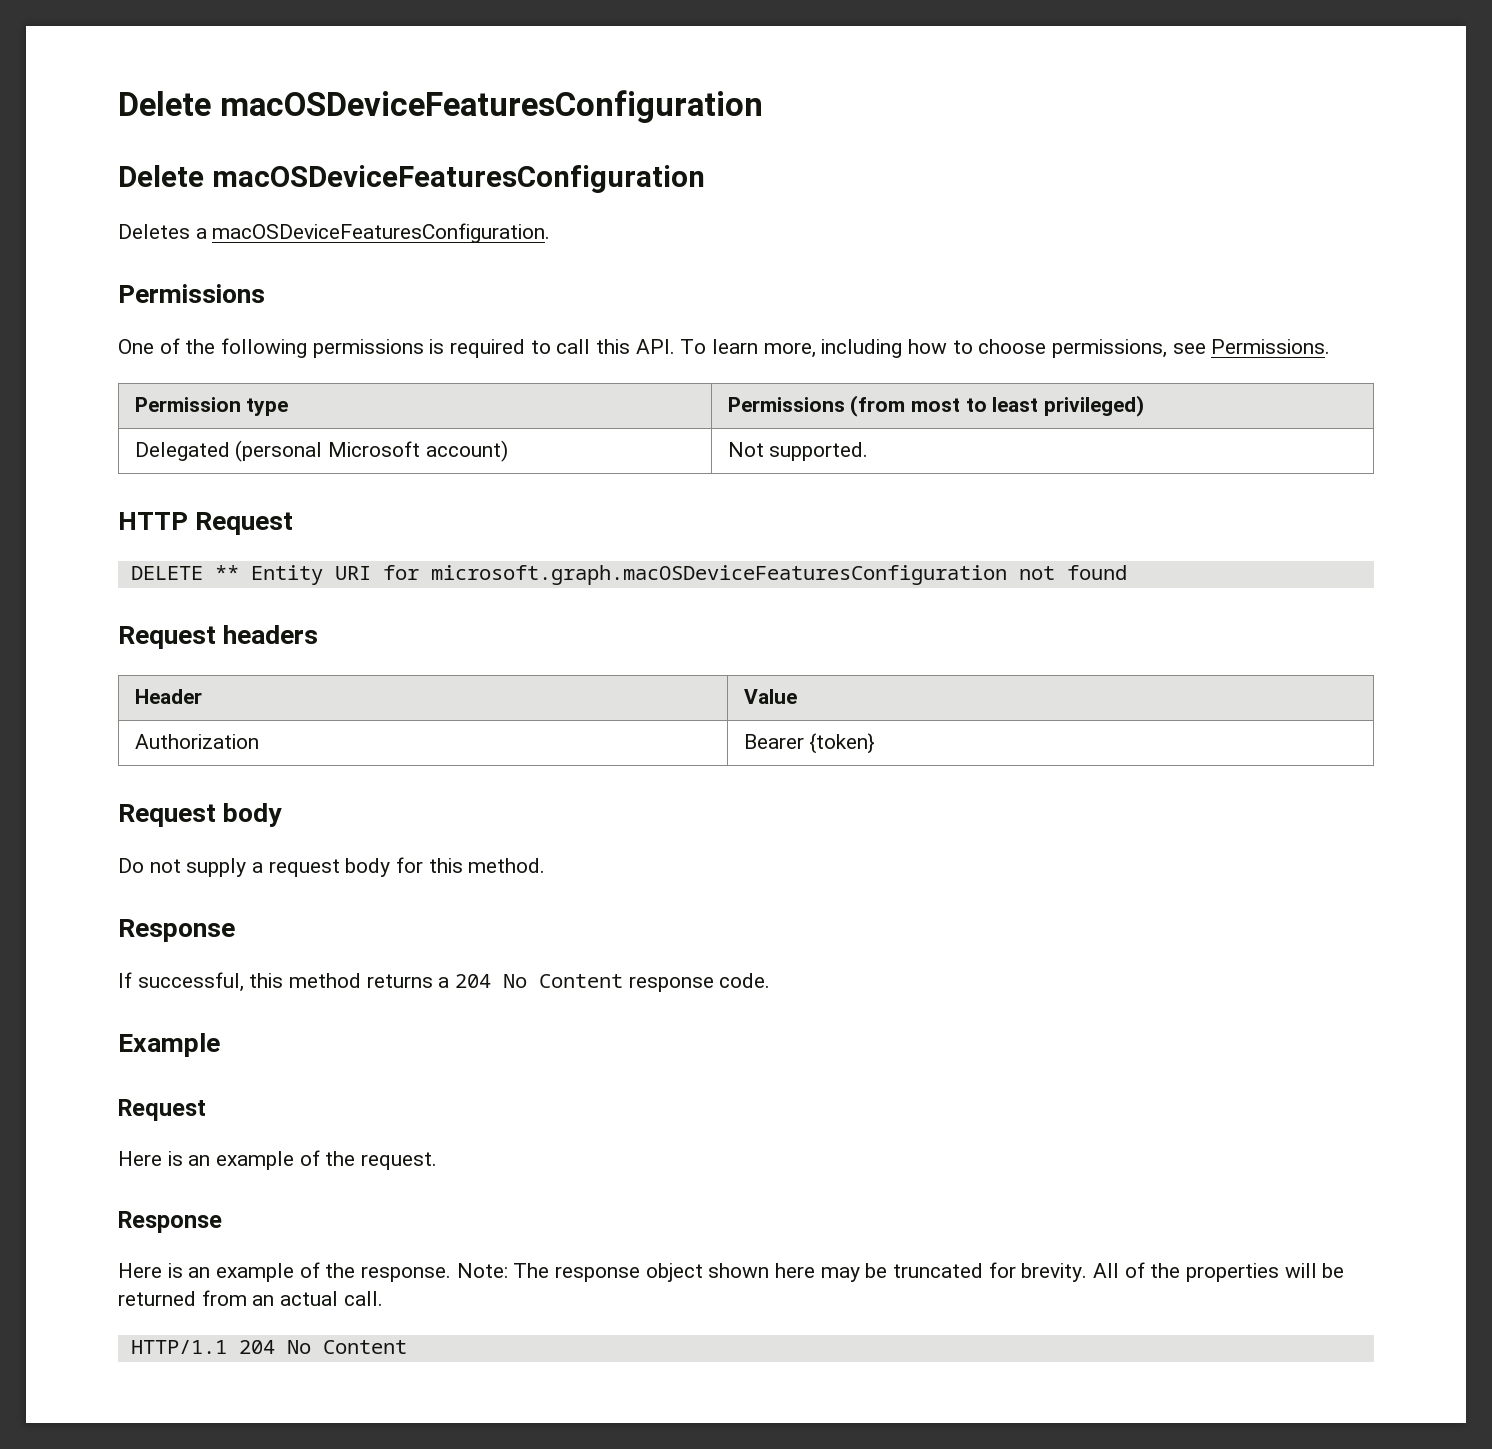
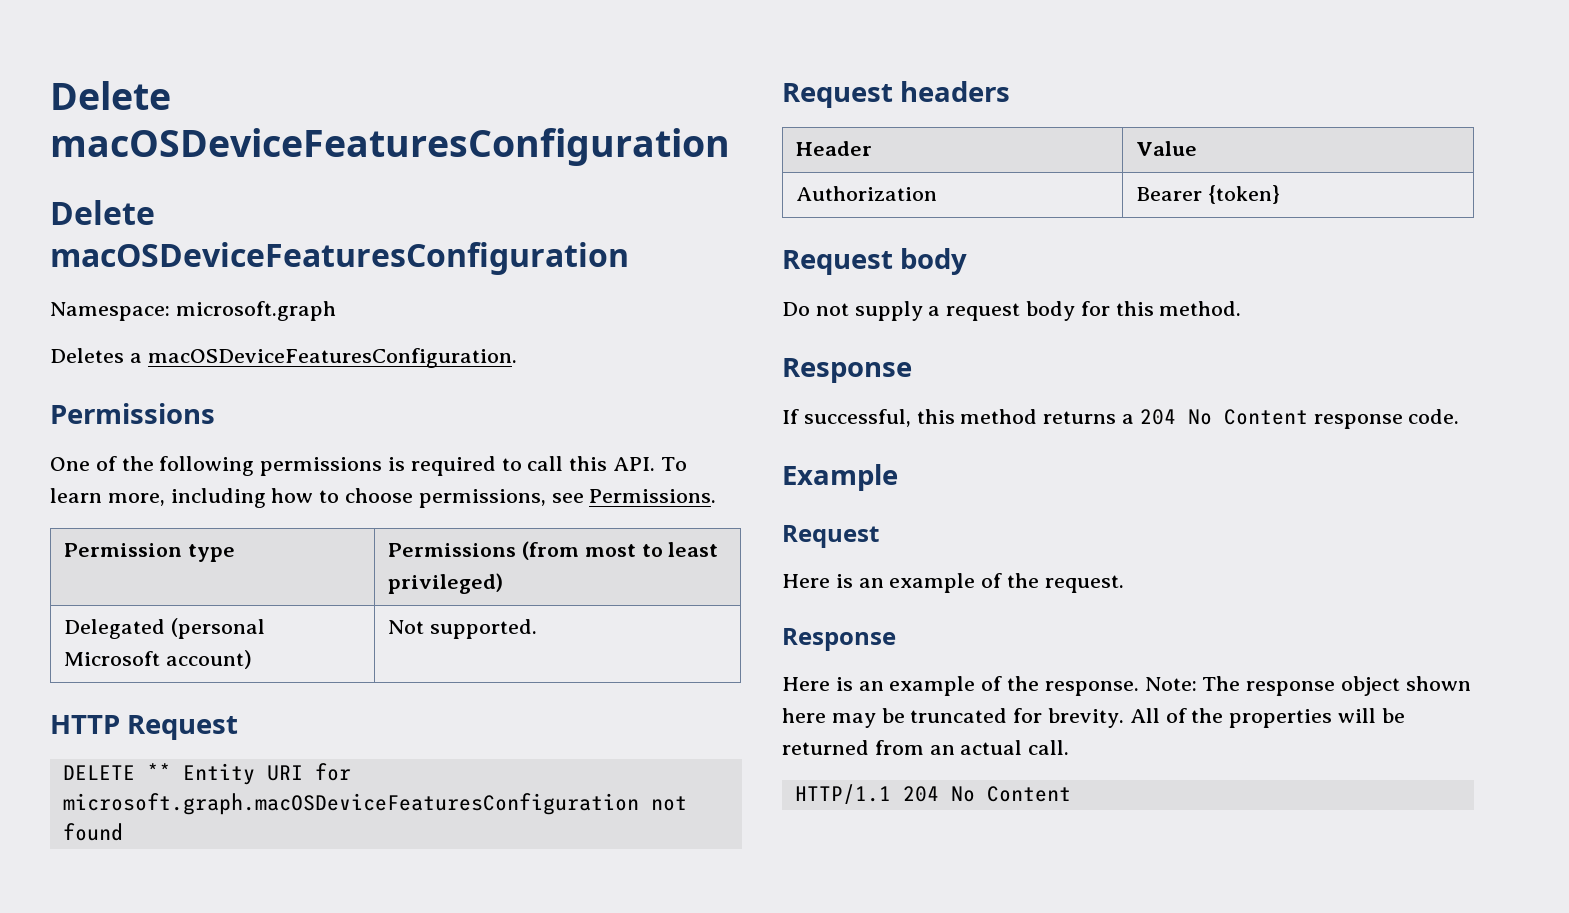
(705, 179) none -> [50,301,336,321] // Namespace: microsoft.graph

